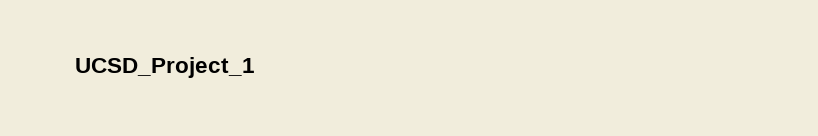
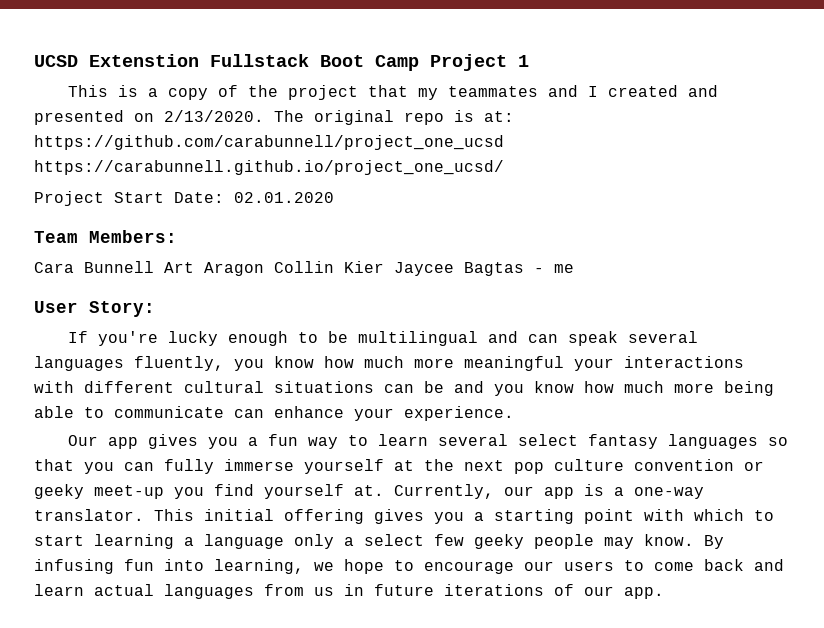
[75,57,255,78] UCSD_Project_1 -> [34,54,529,71] [67,85,718,100] [34,110,514,125] [34,135,504,150] [34,160,504,175] [34,191,334,206] [34,230,177,243] [34,261,574,276] [34,301,155,317] [67,331,698,346] [34,356,744,371] [34,381,774,396] [34,406,514,421] [67,434,788,449] [34,459,764,474] [34,484,704,499] [34,509,774,524] [34,534,724,549] [34,559,784,574] [34,584,664,599] UCSD Extenstion Fullstack Boot Camp Project 1 // This is a copy of the project that my teammates and I created and presented on 2/13/2020. The original repo is at: https://github.com/carabunnell/project_one_ucsd https://carabunnell.github.io/project_one_ucsd/ // Project Start Date: 02.01.2020 // Team Members: // Cara Bunnell Art Aragon Collin Kier Jaycee Bagtas - me // User Story: // If you're lucky enough to be multilingual and can speak several languages fluently, you know how much more meaningful your interactions with different cultural situations can be and you know how much more being able to communicate can enhance your experience. // Our app gives you a fun way to learn several select fantasy languages so that you can fully immerse yourself at the next pop culture convention or geeky meet-up you find yourself at. Currently, our app is a one-way translator. This initial offering gives you a starting point with which to start learning a language only a select few geeky people may know. By infusing fun into learning, we hope to encourage our users to come back and learn actual languages from us in future iterations of our app.

